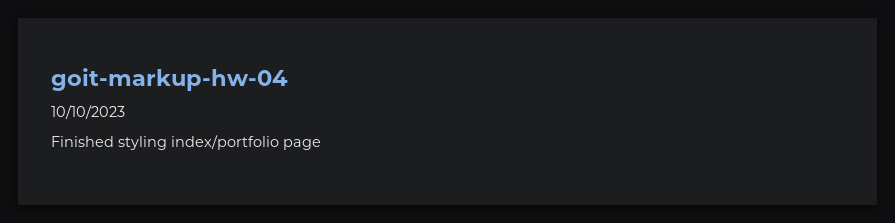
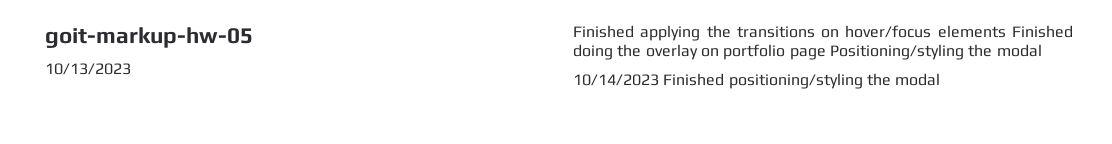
[51,68,288,91] [51,105,125,119] [51,135,321,150] goit-markup-hw-04 // 10/10/2023 // Finished styling index/portfolio page -> [45,27,253,48] [45,63,131,75] [573,25,1073,41] [573,44,1042,60] [573,73,941,89] goit-markup-hw-05 // 10/13/2023 // Finished applying the transitions on hover/focus elements Finished doing the overlay on portfolio page Positioning/styling the modal // 10/14/2023 Finished positioning/styling the modal

